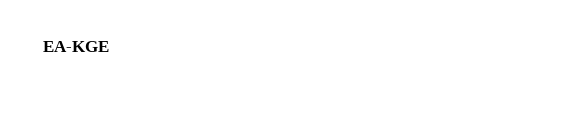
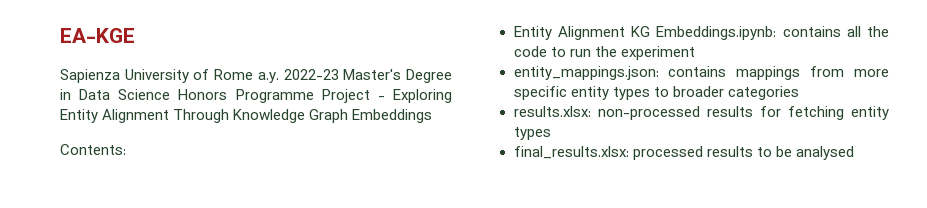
(109, 46) none -> [60,69,453,83] [60,89,453,103] [60,109,433,123] [60,144,126,155] [513,26,889,40] [513,46,695,60] [513,66,889,80] [513,86,799,100] [513,106,889,120] [513,127,551,140] [513,146,854,160] // Sapienza University of Rome a.y. 2022-23 Master's Degree in Data Science Honors Programme Project - Exploring Entity Alignment Through Knowledge Graph Embeddings // Contents: // Entity Alignment KG Embeddings.ipynb: contains all the code to run the experiment // entity_mappings.json: contains mappings from more specific entity types to broader categories // results.xlsx: non-processed results for fetching entity types // final_results.xlsx: processed results to be analysed

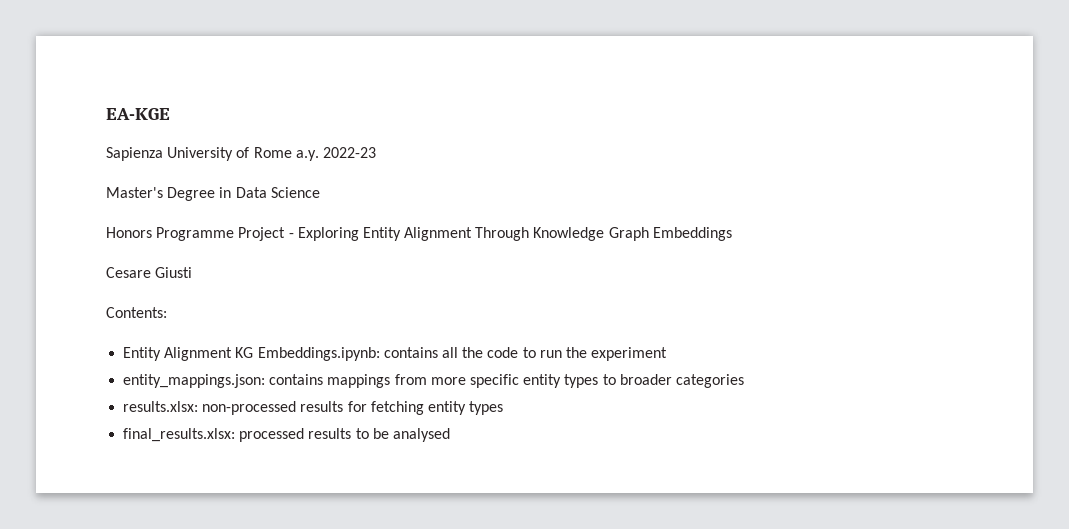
(339, 74) none -> (376, 152) //
(171, 94) none -> (320, 192) //
(433, 116) none -> [106,267,193,278] // Cesare Giusti

